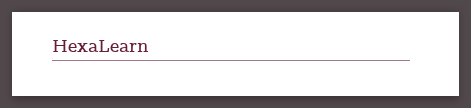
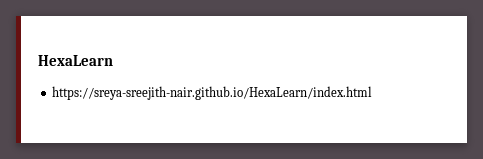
(149, 46) none -> [52,86,373,100] // https://sreya-sreejith-nair.github.io/HexaLearn/index.html

